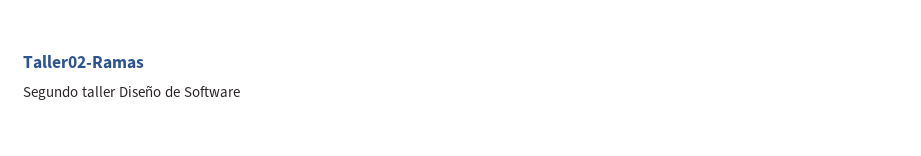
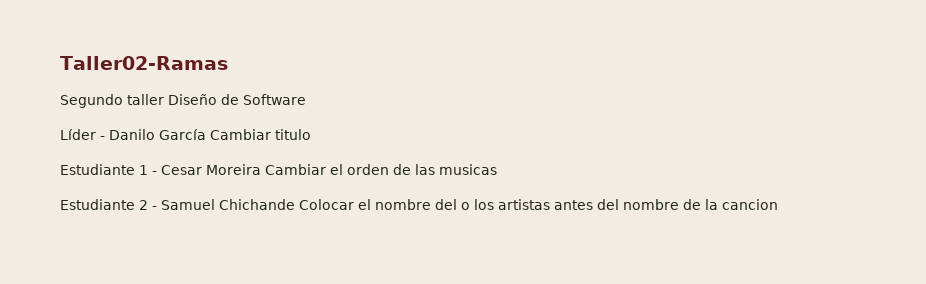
(241, 92) none -> [60,129,311,140] [60,164,497,175] [60,199,778,210] // Líder - Danilo García Cambiar titulo // Estudiante 1 - Cesar Moreira Cambiar el orden de las musicas // Estudiante 2 - Samuel Chichande Colocar el nombre del o los artistas antes del nombre de la cancion

